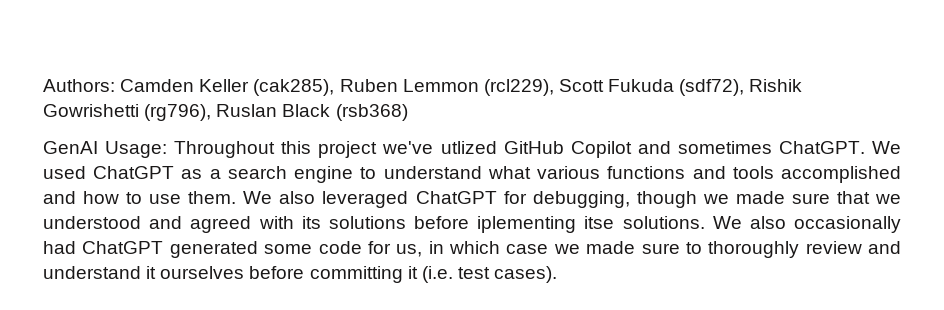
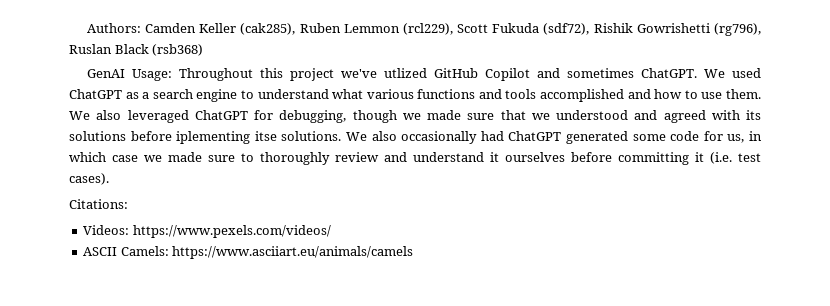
(558, 274) none -> [69,199,128,209] [83,225,331,238] [83,246,414,259] // Citations: // Videos: https://www.pexels.com/videos/ // ASCII Camels: https://www.asciiart.eu/animals/camels

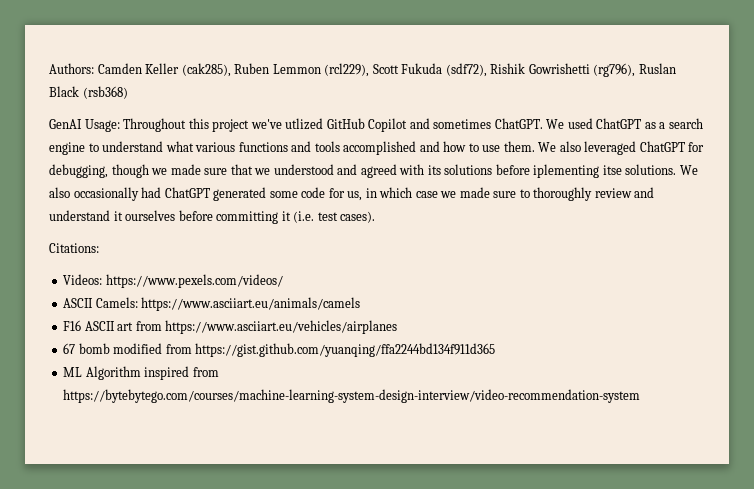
(414, 252) none -> [63,320,398,334] [63,343,496,357] [63,366,219,380] [63,389,641,403] // F16 ASCII art from https://www.asciiart.eu/vehicles/airplanes // 67 bomb modified from https://gist.github.com/yuanqing/ffa2244bd134f911d365 // ML Algorithm inspired from https://bytebytego.com/courses/machine-learning-system-design-interview/video-recommendation-system

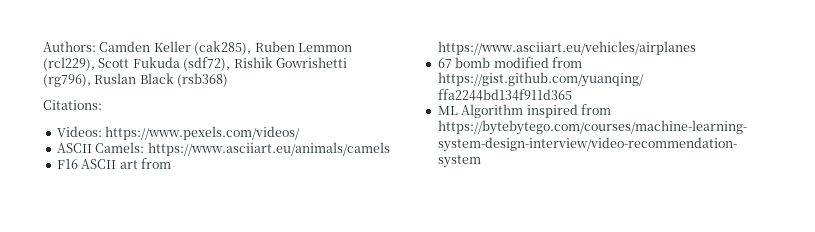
[49,118,703,132] [49,141,705,155] [49,164,698,178] [49,187,655,201] [49,210,376,224] // GenAI Usage: Throughout this project we've utlized GitHub Copilot and sometimes ChatGPT. We used ChatGPT as a search engine to understand what various functions and tools accomplished and how to use them. We also leveraged ChatGPT for debugging, though we made sure that we understood and agreed with its solutions before iplementing itse solutions. We also occasionally had ChatGPT generated some code for us, in which case we made sure to thoroughly review and understand it ourselves before committing it (i.e. test cases). -> (229, 80) none

